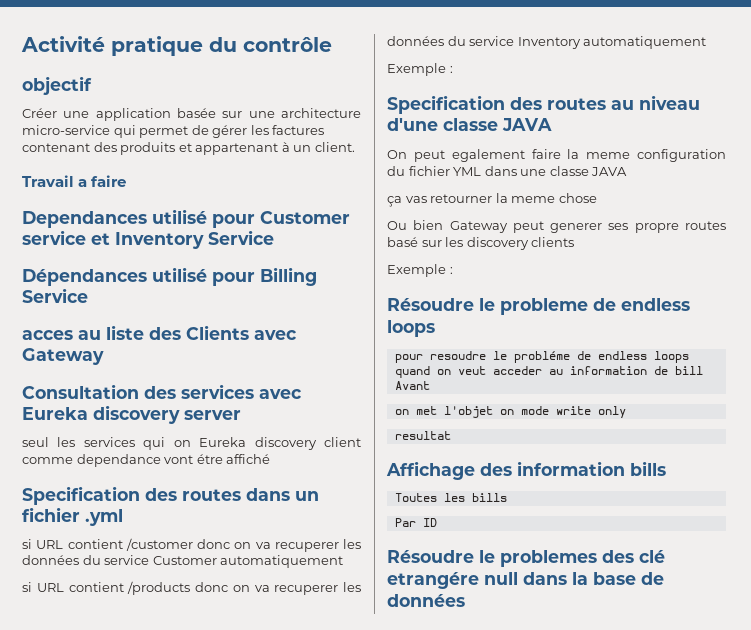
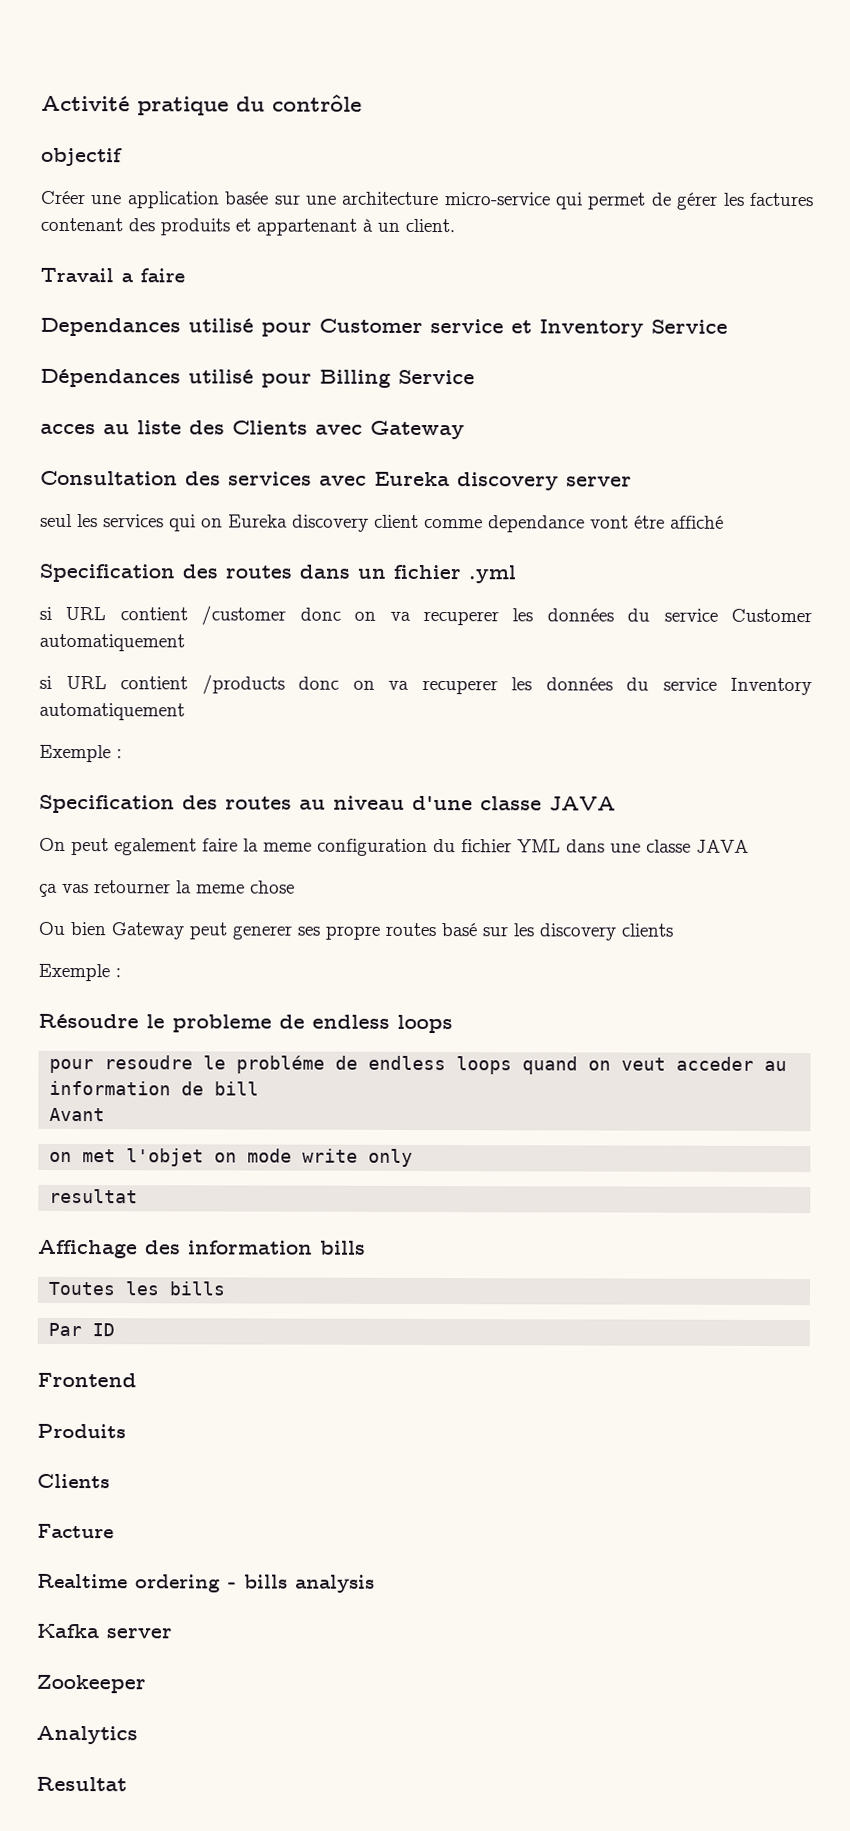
[387,550,665,567] [387,572,664,589] [387,594,465,607] Résoudre le problemes des clé etrangére null dans la base de données -> [37,1372,137,1388] [37,1423,126,1439] [37,1473,110,1489] [37,1523,114,1539] [37,1573,375,1593] [36,1623,173,1639] [36,1674,146,1694] [36,1725,138,1745] [36,1776,127,1792] Frontend // Produits // Clients // Facture // Realtime ordering - bills analysis // Kafka server // Zookeeper // Analytics // Resultat

